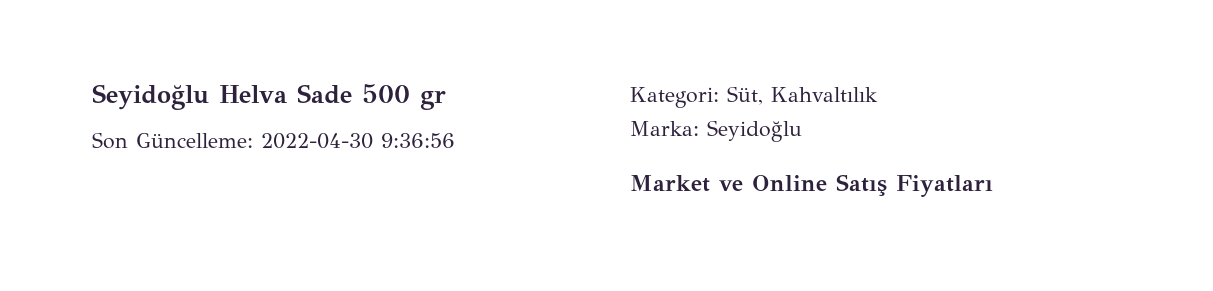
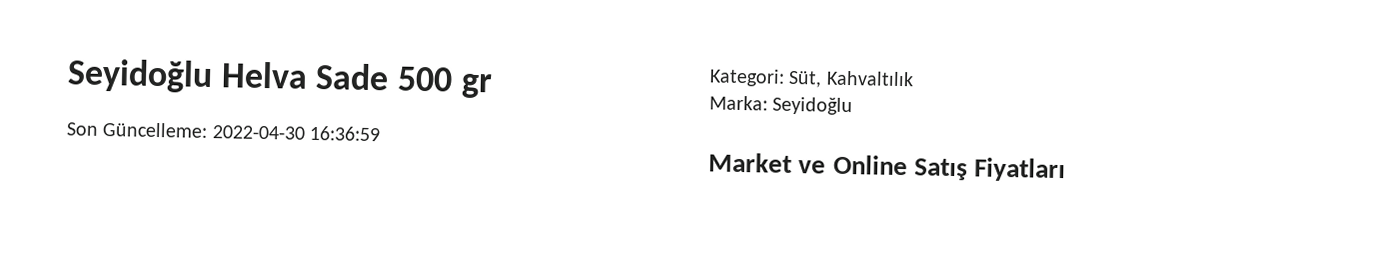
[381,133,455,148] 9:36:56 -> [309,125,381,142] 16:36:59

